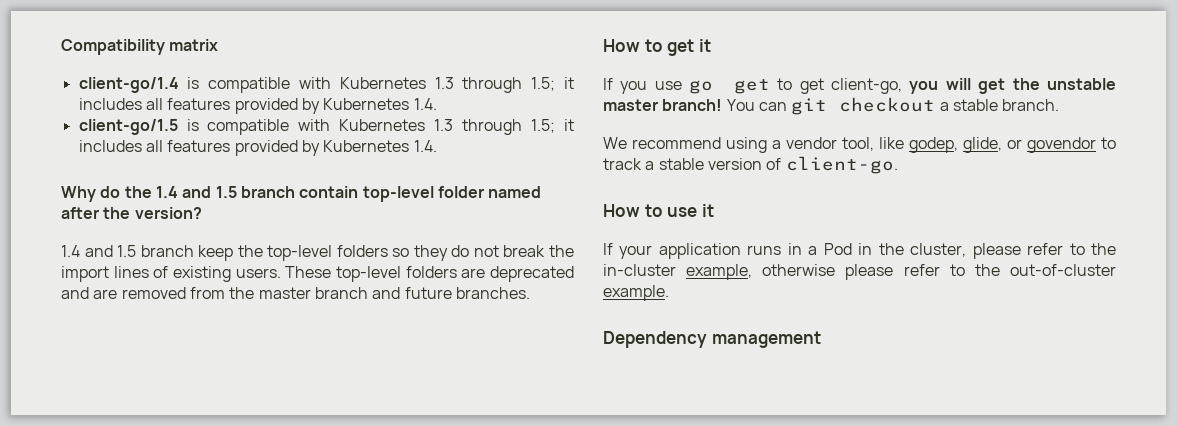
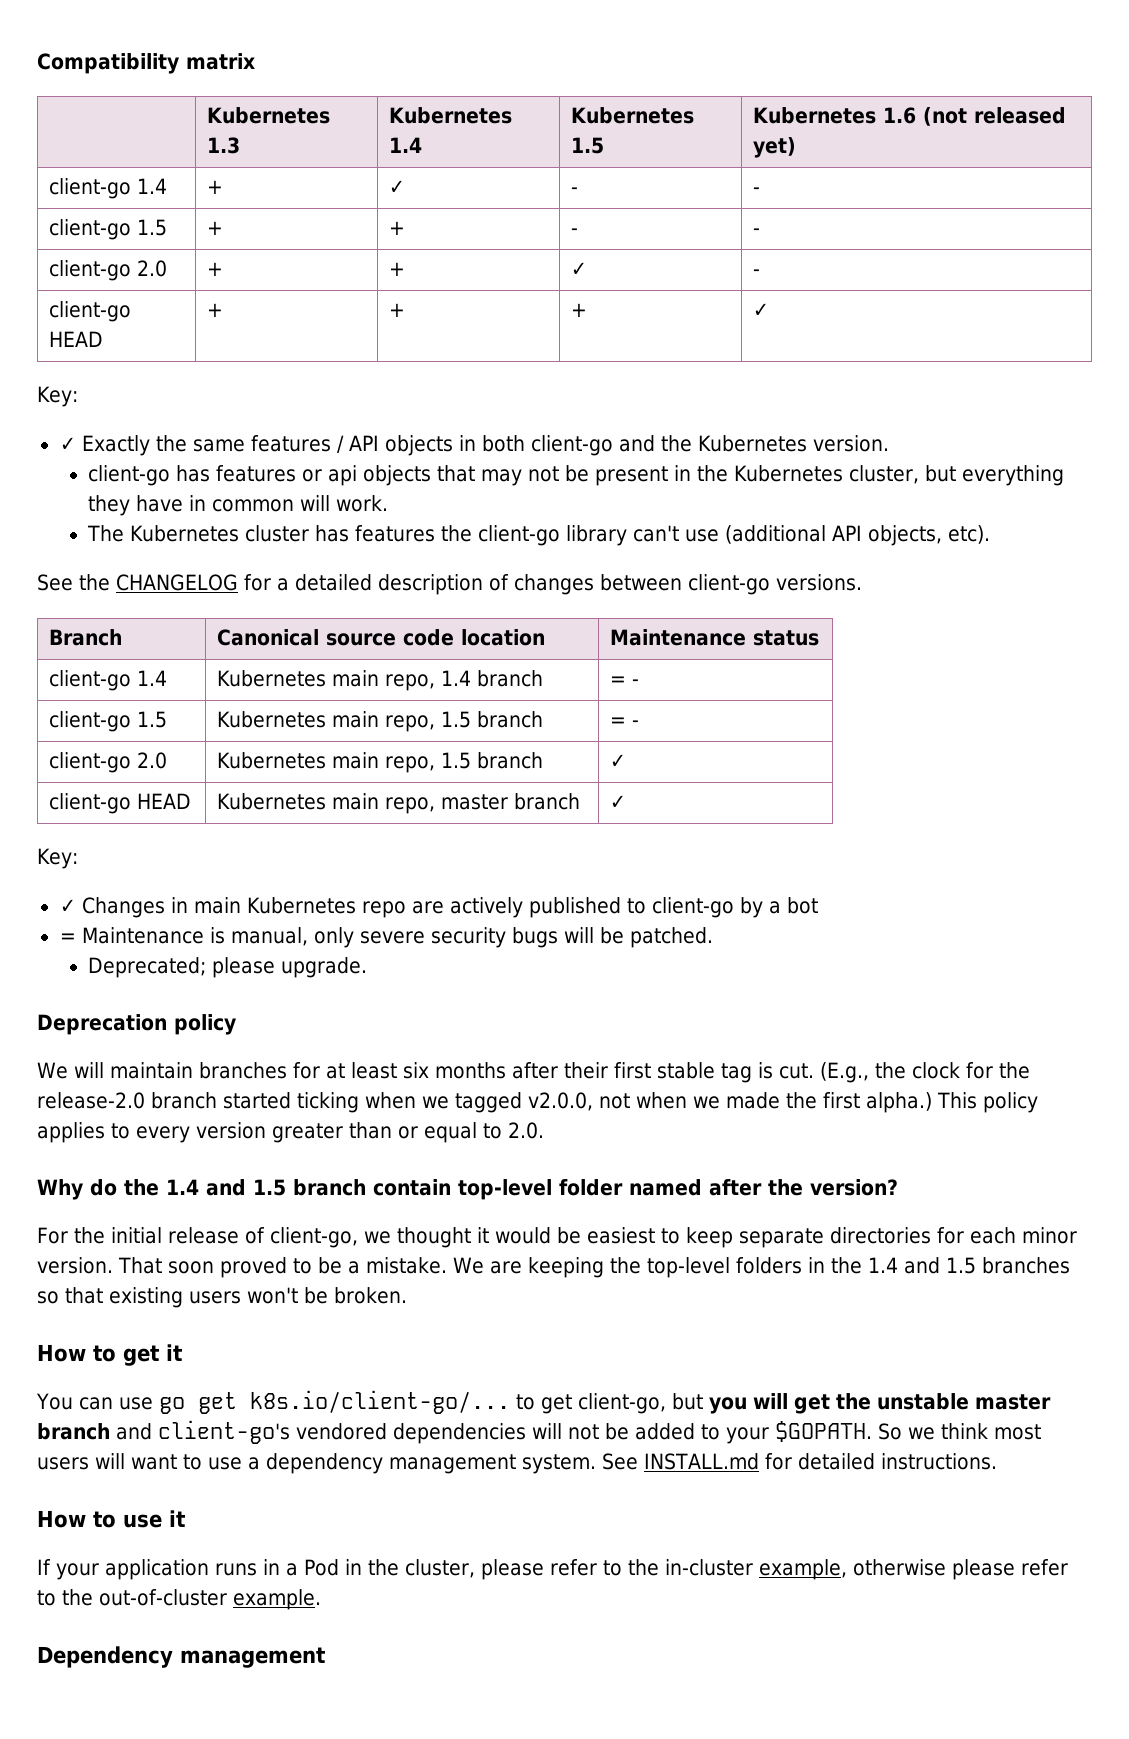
[78,77,574,93] [78,98,437,114] [78,119,574,135] [78,140,437,156] // client-go/1.4 is compatible with Kubernetes 1.3 through 1.5; it includes all features provided by Kubernetes 1.4. // client-go/1.5 is compatible with Kubernetes 1.3 through 1.5; it includes all features provided by Kubernetes 1.4. -> [207,107,331,124] [207,137,241,154] [389,107,513,124] [389,137,423,153] [571,107,695,124] [571,137,605,154] [753,107,1067,126] [753,137,797,158] [49,178,168,199] [207,180,224,194] [389,180,406,194] [571,187,579,194] [753,187,761,194] [49,219,168,240] [207,221,224,235] [389,221,406,235] [571,228,579,235] [753,228,761,235] [49,260,168,281] [207,262,224,276] [389,262,406,276] [571,262,588,276] [753,269,761,276] [49,301,132,322] [49,331,104,347] [207,303,224,317] [389,303,406,317] [571,303,588,317] [753,303,770,317] [37,386,78,407] [59,435,889,456] [88,465,1065,486] [88,495,389,516] [87,525,991,546] [37,574,862,595] [49,629,123,646] [217,629,546,646] [610,629,820,646] [49,670,168,691] [217,670,544,691] [610,676,640,686] [49,711,168,732] [217,711,544,732] [610,717,640,727] [49,752,168,773] [217,752,544,773] [610,754,627,768] [49,793,192,814] [217,793,581,814] [610,795,627,809] [37,848,78,869] [59,897,818,918] [59,927,713,948] [88,957,368,978] [37,1014,236,1035] [37,1062,1030,1083] [37,1092,1038,1113] [37,1122,544,1143] // | Kubernetes 1.3 | Kubernetes 1.4 | Kubernetes 1.5 | Kubernetes 1.6 (not released yet) // client-go 1.4 | + | ✓ | - | - // client-go 1.5 | + | + | - | - // client-go 2.0 | + | + | ✓ | - // client-go HEAD | + | + | + | ✓ // Key: // ✓ Exactly the same features / API objects in both client-go and the Kubernetes version. // client-go has features or api objects that may not be present in the Kubernetes cluster, but everything they have in common will work. // The Kubernetes cluster has features the client-go library can't use (additional API objects, etc). // See the CHANGELOG for a detailed description of changes between client-go versions. // Branch | Canonical source code location | Maintenance status // client-go 1.4 | Kubernetes main repo, 1.4 branch | = - // client-go 1.5 | Kubernetes main repo, 1.5 branch | = - // client-go 2.0 | Kubernetes main repo, 1.5 branch | ✓ // client-go HEAD | Kubernetes main repo, master branch | ✓ // Key: // ✓ Changes in main Kubernetes repo are actively published to client-go by a bot // = Maintenance is manual, only severe security bugs will be patched. // Deprecated; please upgrade. // Deprecation policy // We will maintain branches for at least six months after their first stable tag is cut. (E.g., the clock for the release-2.0 branch started ticking when we tagged v2.0.0, not when we made the first alpha.) This policy applies to every version greater than or equal to 2.0.
[61,245,575,261] [61,266,574,282] [61,287,530,299] 1.4 and 1.5 branch keep the top-level folders so they do not break the import lines of existing users. These top-level folders are deprecated and are removed from the master branch and future branches. -> [37,1227,1077,1248] [37,1257,1070,1278] [37,1287,407,1308] For the initial release of client-go, we thought it would be easiest to keep separate directories for each minor version. That soon proved to be a mistake. We are keeping the top-level folders in the 1.4 and 1.5 branches so that existing users won't be broken.
[603,78,648,94] If you -> [36,1393,113,1410] You can
(770, 86) none -> [249,1390,510,1414] k8s.io/client-go/...
(902, 86) none -> [671,1393,703,1410] but
[662,97,1060,115] [603,137,1116,153] [603,156,898,174] branch! You can git checkout a stable branch. // We recommend using a vendor tool, like godep, glide, or govendor to track a stable version of client-go. -> [37,1420,1041,1444] [37,1453,997,1474] branch and client-go's vendored dependencies will not be added to your $GOPATH. So we think most users will want to use a dependency management system. See INSTALL.md for detailed instructions.

